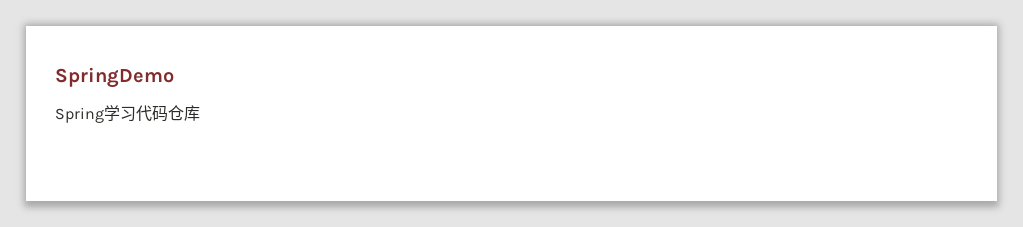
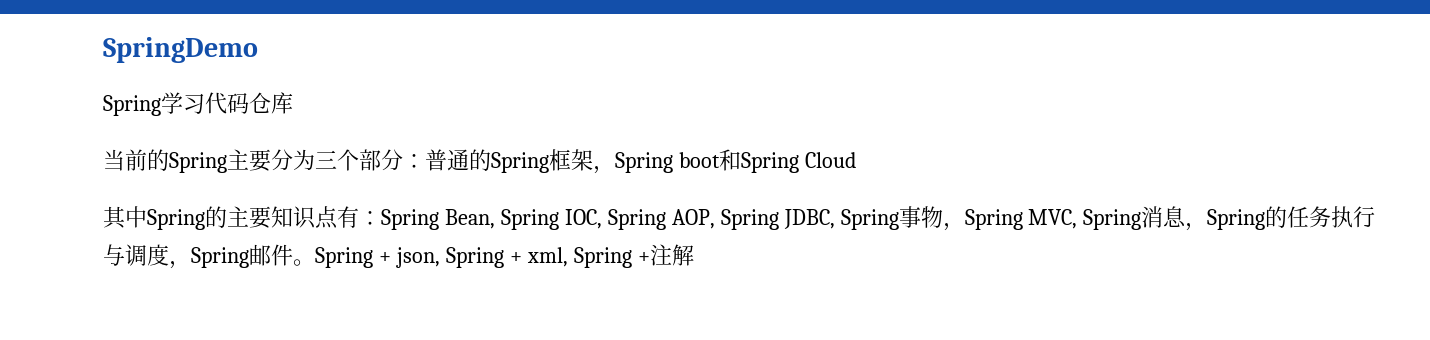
(200, 113) none -> [103,149,856,174] [103,206,1376,231] [103,244,694,269] // 当前的Spring主要分为三个部分：普通的Spring框架，Spring boot和Spring Cloud // 其中Spring的主要知识点有：Spring Bean, Spring IOC, Spring AOP, Spring JDBC, Spring事物，Spring MVC, Spring消息，Spring的任务执行与调度，Spring邮件。Spring + json, Spring + xml, Spring +注解

